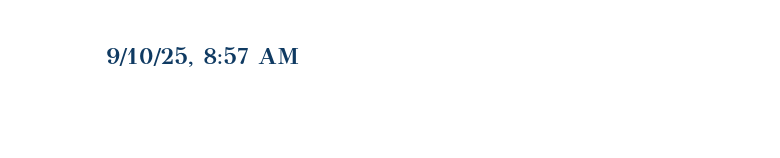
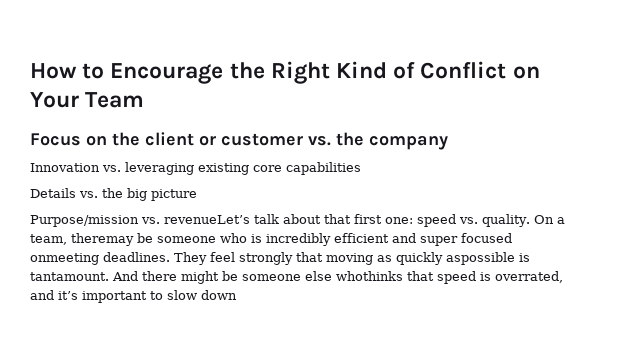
[106,47,300,67] 9/10/25, 8:57 AM -> [30,61,540,84] [30,92,145,108] [30,132,448,150] [30,162,361,175] [30,188,197,201] [30,214,565,227] [30,233,512,246] [30,252,530,265] [30,271,563,284] [30,290,237,303] How to Encourage the Right Kind of Conflict on Your Team // Focus on the client or customer vs. the company // Innovation vs. leveraging existing core capabilities // Details vs. the big picture // Purpose/mission vs. revenueLet’s talk about that first one: speed vs. quality. On a team, theremay be someone who is incredibly efficient and super focused onmeeting deadlines. They feel strongly that moving as quickly aspossible is tantamount. And there might be someone else whothinks that speed is overrated, and it’s important to slow down

